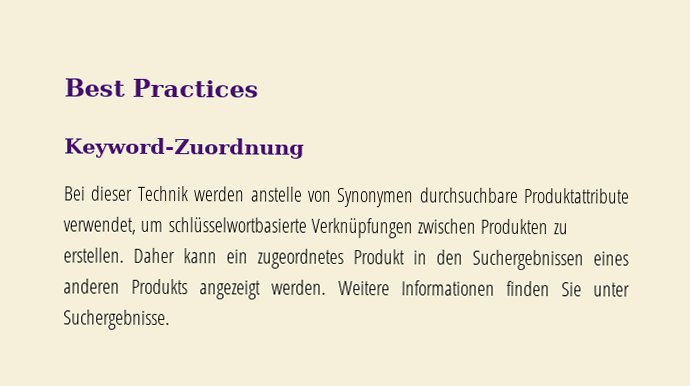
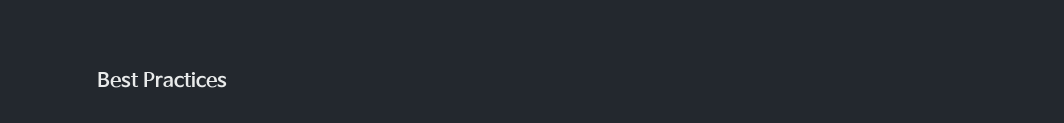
[64,137,305,159] [63,185,630,208] [63,216,568,239] [63,247,629,271] [63,278,630,300] [63,309,170,331] // Keyword-Zuordnung // Bei dieser Technik werden anstelle von Synonymen durchsuchbare Produktattribute verwendet, um schlüsselwortbasierte Verknüpfungen zwischen Produkten zu erstellen. Daher kann ein zugeordnetes Produkt in den Suchergebnissen eines anderen Produkts angezeigt werden. Weitere Informationen finden Sie unter Suchergebnisse. -> (228, 80) none

